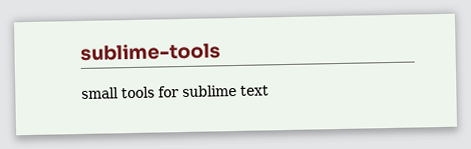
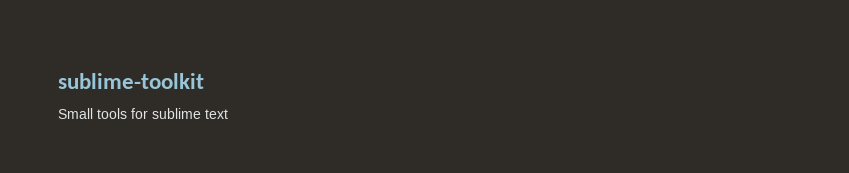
[80,42,221,61] [81,87,119,99] sublime-tools // small -> [58,73,204,89] [58,108,93,119] sublime-toolkit // Small

